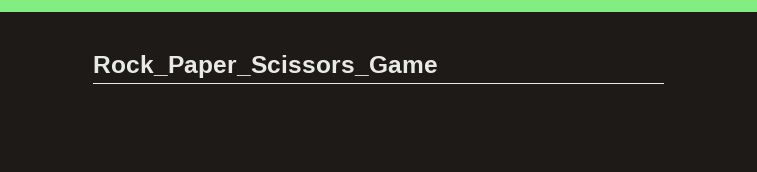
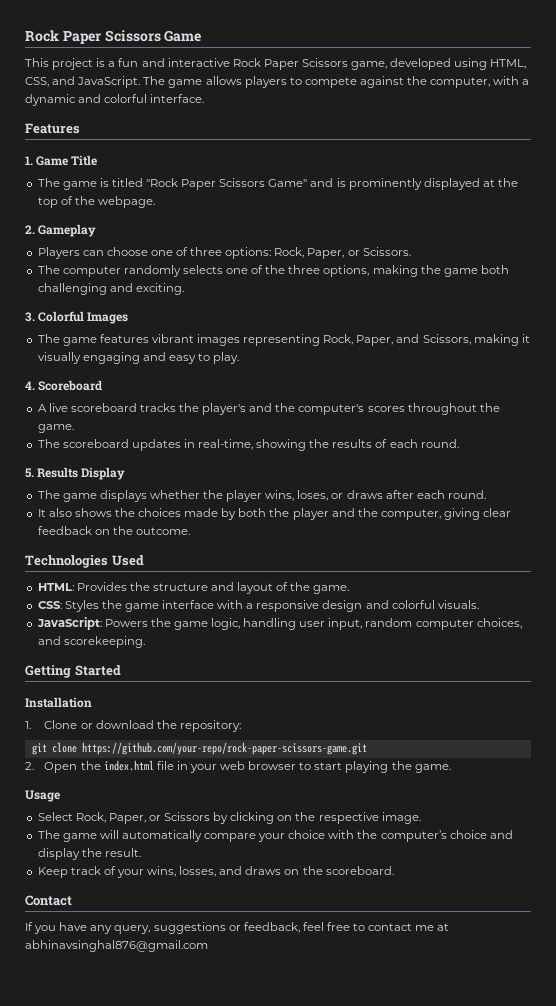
[93,55,438,78] Rock_Paper_Scissors_Game -> [25,30,202,44] [25,58,527,70] [25,76,530,88] [25,94,205,106] [25,123,80,134] [25,155,98,166] [37,178,519,190] [37,196,155,208] [25,224,97,237] [37,247,411,259] [37,265,509,277] [37,283,184,295] [25,311,129,324] [37,334,530,346] [37,352,240,364] [25,380,103,391] [37,403,500,415] [37,424,74,433] [37,439,459,451] [25,467,126,480] [37,490,486,502] [37,508,512,520] [37,526,190,535] [25,555,144,568] [37,582,350,594] [37,600,479,612] [36,617,522,630] [37,636,145,648] [25,665,121,678] [25,697,92,708] [25,720,241,732] [31,742,367,755] [25,760,451,773] [25,790,60,802] [37,812,421,824] [37,830,513,842] [37,848,141,860] [37,866,394,878] [25,895,72,906] [25,922,450,934] [25,940,208,952] Rock Paper Scissors Game // This project is a fun and interactive Rock Paper Scissors game, developed using HTML, CSS, and JavaScript. The game allows players to compete against the computer, with a dynamic and colorful interface. // Features // 1. Game Title // The game is titled "Rock Paper Scissors Game" and is prominently displayed at the top of the webpage. // 2. Gameplay // Players can choose one of three options: Rock, Paper, or Scissors. // The computer randomly selects one of the three options, making the game both challenging and exciting. // 3. Colorful Images // The game features vibrant images representing Rock, Paper, and Scissors, making it visually engaging and easy to play. // 4. Scoreboard // A live scoreboard tracks the player's and the computer's scores throughout the game. // The scoreboard updates in real-time, showing the results of each round. // 5. Results Display // The game displays whether the player wins, loses, or draws after each round. // It also shows the choices made by both the player and the computer, giving clear feedback on the outcome. // Technologies Used // HTML: Provides the structure and layout of the game. // CSS: Styles the game interface with a responsive design and colorful visuals. // JavaScript: Powers the game logic, handling user input, random computer choices, and scorekeeping. // Getting Started // Installation // 1. Clone or download the repository: // git clone https://github.com/your-repo/rock-paper-scissors-game.git // 2. Open the index.html file in your web browser to start playing the game. // Usage // Select Rock, Paper, or Scissors by clicking on the respective image. // The game will automatically compare your choice with the computer’s choice and display the result. // Keep track of your wins, losses, and draws on the scoreboard. // Contact // If you have any query, suggestions or feedback, feel free to contact me at abhinavsinghal876@gmail.com

